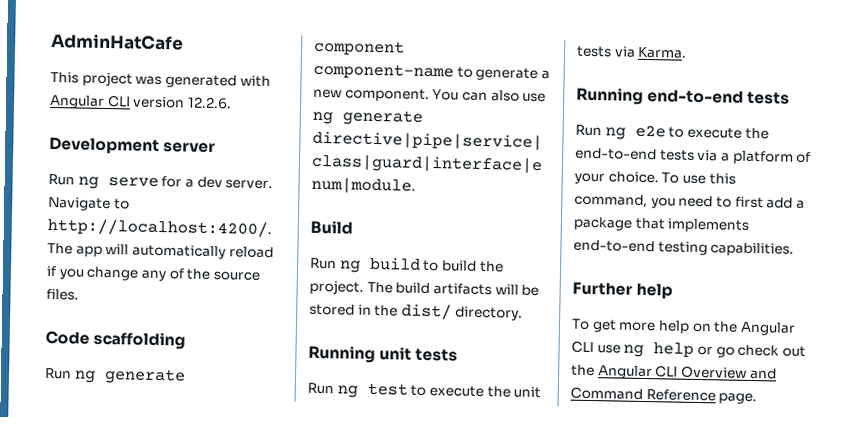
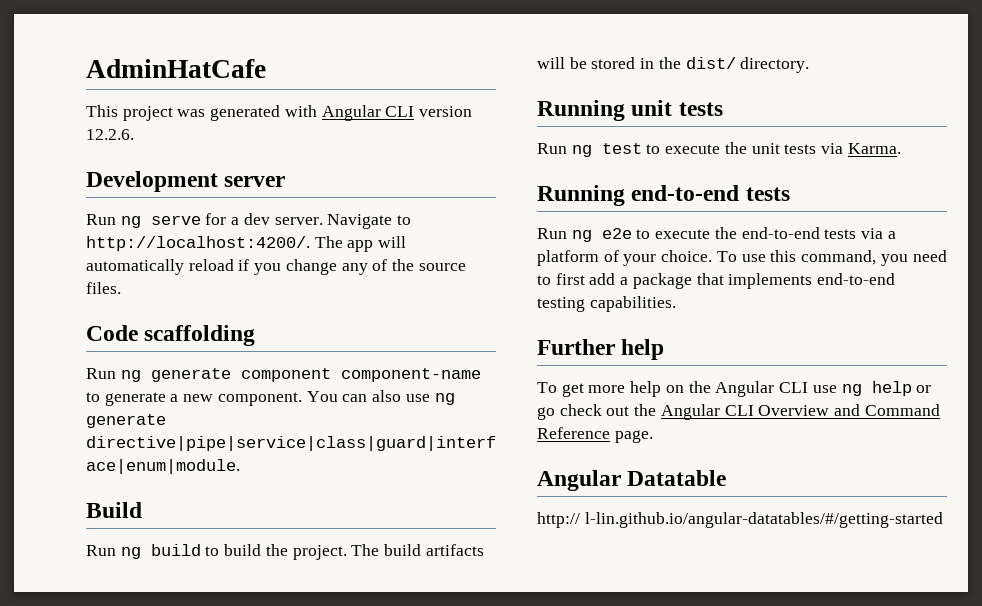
(758, 398) none -> [537,470,727,491] [537,512,943,528] // Angular Datatable // http:// l-lin.github.io/angular-datatables/#/getting-started

